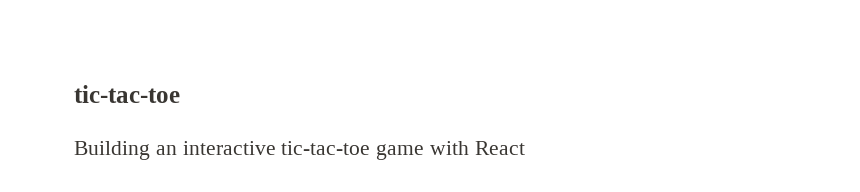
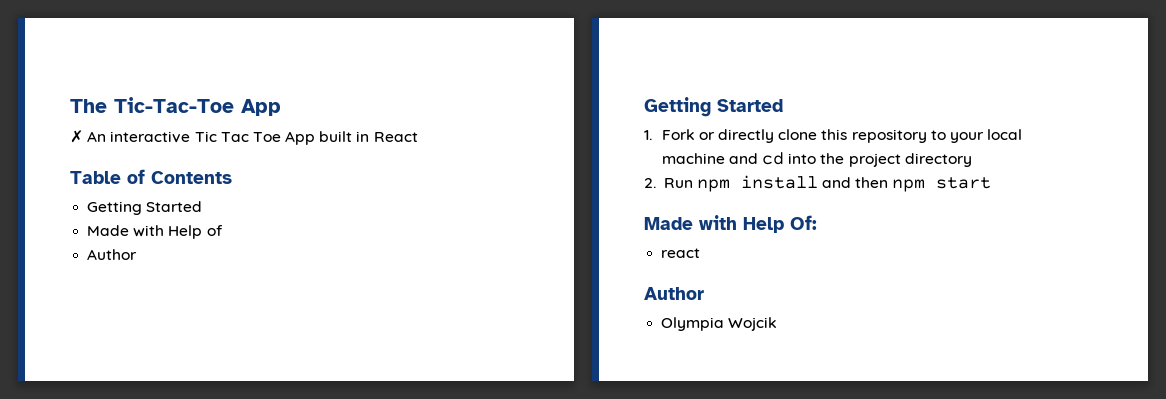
[74,85,180,103] [74,141,525,160] tic-tac-toe // Building an interactive tic-tac-toe game with React -> [70,97,281,116] [70,130,418,145] [70,169,232,184] [87,201,203,215] [87,225,223,239] [87,249,138,260] [644,97,783,117] [644,129,1023,143] [661,152,972,167] [644,175,992,192] [644,215,817,233] [661,248,701,258] [644,287,704,300] [661,317,778,331] The Tic-Tac-Toe App // ✗ An interactive Tic Tac Toe App built in React // Table of Contents // Getting Started // Made with Help of // Author // Getting Started // 1. Fork or directly clone this repository to your local machine and cd into the project directory // 2. Run npm install and then npm start // Made with Help Of: // react // Author // Olympia Wojcik

